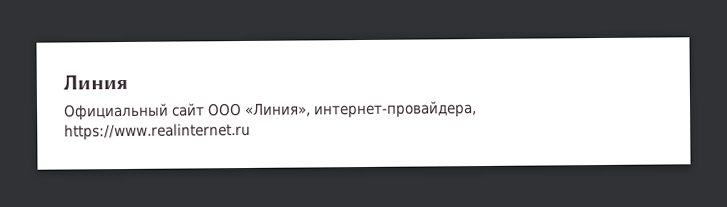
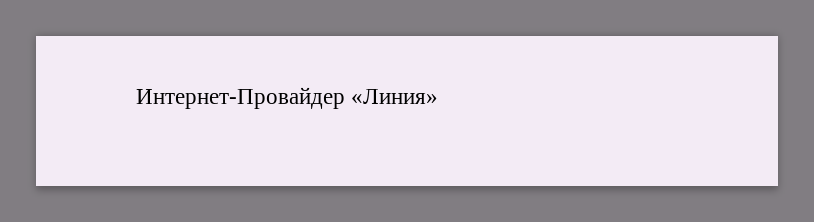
[63,73,128,91] [63,101,478,121] [64,122,251,141] Линия // Официальный сайт ООО «Линия», интернет-провайдера, https://www.realinternet.ru -> [136,87,439,109] Интернет-Провайдер «Линия»

